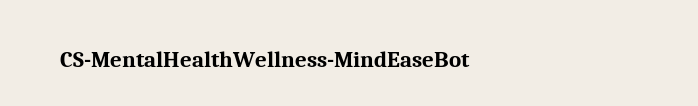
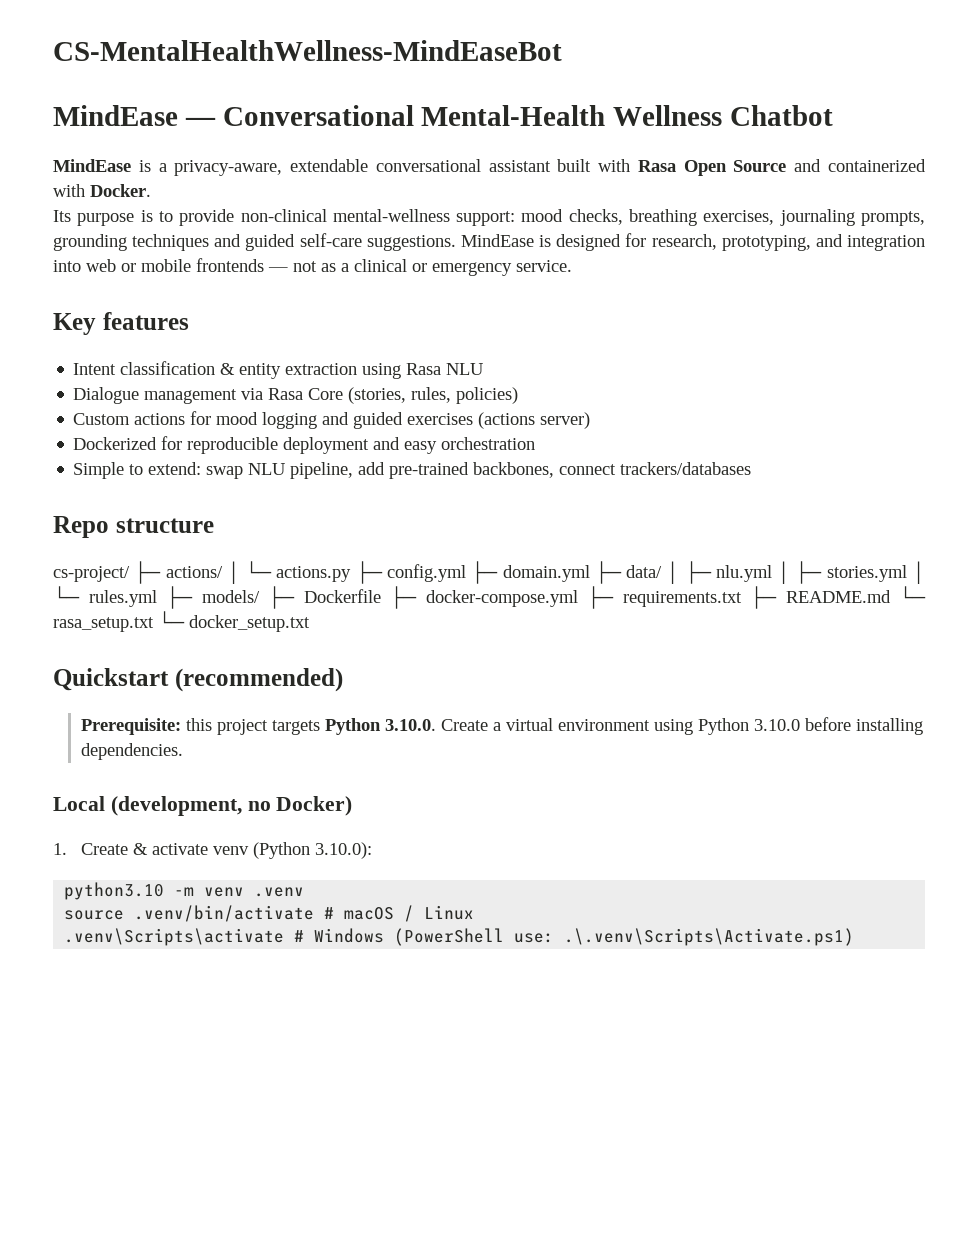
(470, 59) none -> [53,105,834,126] [53,159,926,176] [53,184,151,197] [53,209,925,226] [53,233,926,251] [53,258,572,276] [53,312,189,335] [73,361,484,379] [73,387,519,404] [73,411,591,429] [73,436,536,454] [73,462,752,479] [53,516,214,538] [53,561,926,584] [53,586,926,609] [53,611,310,632] [53,668,343,692] [80,717,923,735] [80,743,183,760] [53,796,353,816] [53,842,372,859] [64,882,305,900] [64,905,475,922] [64,928,855,946] // MindEase — Conversational Mental-Health Wellness Chatbot // MindEase is a privacy-aware, extendable conversational assistant built with Rasa Open Source and containerized with Docker. // Its purpose is to provide non-clinical mental-wellness support: mood checks, breathing exercises, journaling prompts, grounding techniques and guided self-care suggestions. MindEase is designed for research, prototyping, and integration into web or mobile frontends — not as a clinical or emergency service. // Key features // Intent classification & entity extraction using Rasa NLU // Dialogue management via Rasa Core (stories, rules, policies) // Custom actions for mood logging and guided exercises (actions server) // Dockerized for reproducible deployment and easy orchestration // Simple to extend: swap NLU pipeline, add pre-trained backbones, connect trackers/databases // Repo structure // cs-project/ ├─ actions/ │ └─ actions.py ├─ config.yml ├─ domain.yml ├─ data/ │ ├─ nlu.yml │ ├─ stories.yml │ └─ rules.yml ├─ models/ ├─ Dockerfile ├─ docker-compose.yml ├─ requirements.txt ├─ README.md └─ rasa_setup.txt └─ docker_setup.txt // Quickstart (recommended) // Prerequisite: this project targets Python 3.10.0. Create a virtual environment using Python 3.10.0 before installing dependencies. // Local (development, no Docker) // 1. Create & activate venv (Python 3.10.0): // python3.10 -m venv .venv // source .venv/bin/activate # macOS / Linux // .venv\Scripts\activate # Windows (PowerShell use: .\.venv\Scripts\Activate.ps1)

